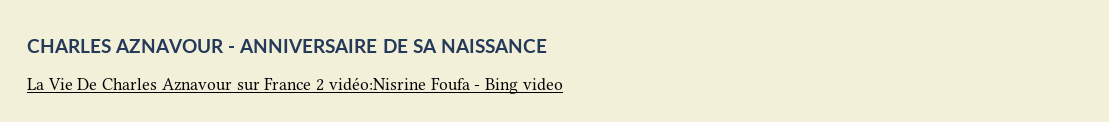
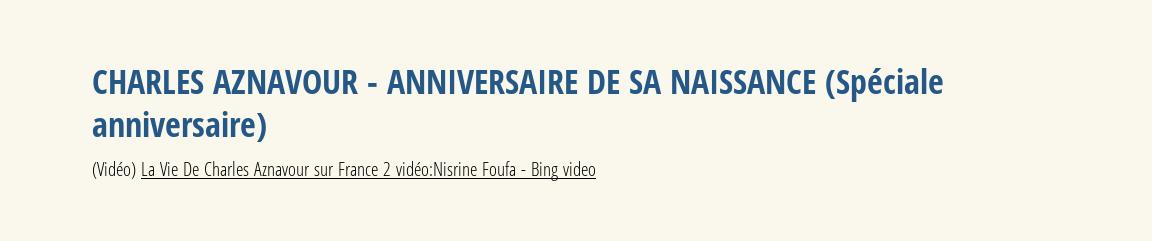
(547, 46) // -> [825,68,945,102] [92,111,267,142] [92,161,136,179] (Spéciale anniversaire) // (Vidéo)

